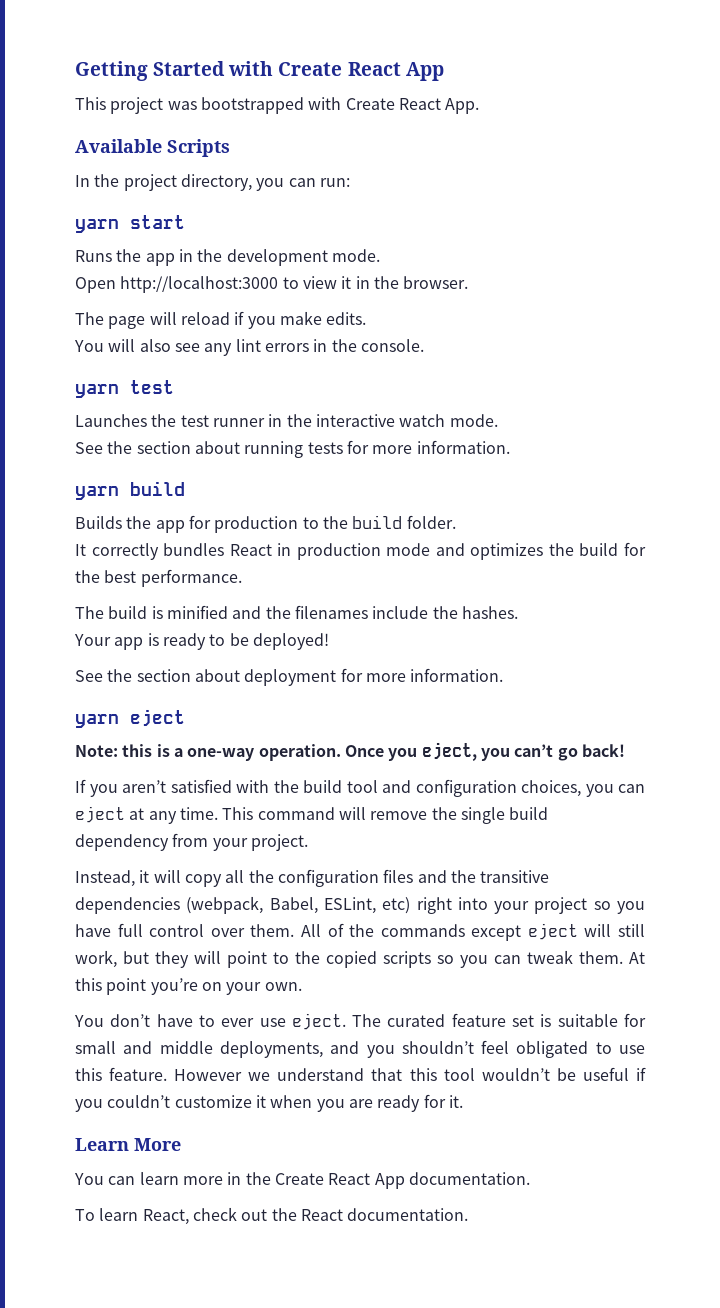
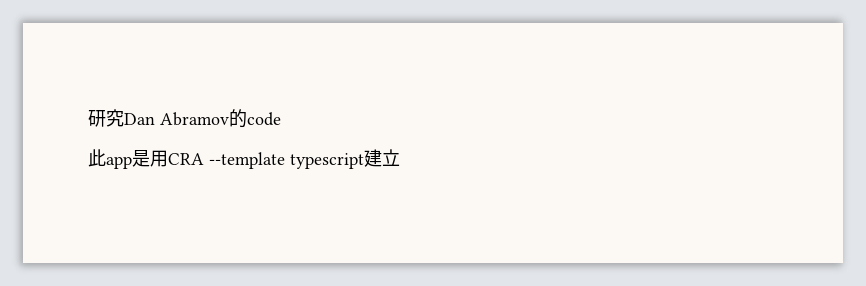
[75,61,444,81] [75,97,480,114] [75,139,230,157] [75,174,350,191] [75,215,185,233] [75,249,380,266] [75,276,469,293] [75,311,367,329] [74,339,424,356] [75,380,174,398] [75,414,498,427] [75,440,510,458] [75,481,185,500] [75,515,456,533] [75,542,646,560] [75,569,242,587] [75,605,518,619] [74,633,329,650] [75,668,504,686] [75,709,185,728] [75,742,625,761] [75,779,645,797] [75,806,549,824] [75,833,308,851] [75,869,550,887] [75,896,645,914] [75,923,645,941] [75,950,645,968] [75,978,302,995] [74,1013,647,1030] [75,1040,645,1058] [75,1067,647,1081] [75,1094,463,1112] [75,1138,181,1151] [74,1172,530,1189] [75,1207,469,1225] Getting Started with Create React App // This project was bootstrapped with Create React App. // Available Scripts // In the project directory, you can run: // yarn start // Runs the app in the development mode. // Open http://localhost:3000 to view it in the browser. // The page will reload if you make edits. // You will also see any lint errors in the console. // yarn test // Launches the test runner in the interactive watch mode. // See the section about running tests for more information. // yarn build // Builds the app for production to the build folder. // It correctly bundles React in production mode and optimizes the build for the best performance. // The build is minified and the filenames include the hashes. // Your app is ready to be deployed! // See the section about deployment for more information. // yarn eject // Note: this is a one-way operation. Once you eject, you can’t go back! // If you aren’t satisfied with the build tool and configuration choices, you can eject at any time. This command will remove the single build dependency from your project. // Instead, it will copy all the configuration files and the transitive dependencies (webpack, Babel, ESLint, etc) right into your project so you have full control over them. All of the commands except eject will still work, but they will point to the copied scripts so you can tweak them. At this point you’re on your own. // You don’t have to ever use eject. The curated feature set is suitable for small and middle deployments, and you shouldn’t feel obligated to use this feature. However we understand that this tool wouldn’t be useful if you couldn’t customize it when you are ready for it. // Learn More // You can learn more in the Create React App documentation. // To learn React, check out the React documentation. -> [88,109,281,128] [88,149,400,169] 研究Dan Abramov的code // 此app是用CRA --template typescript建立

